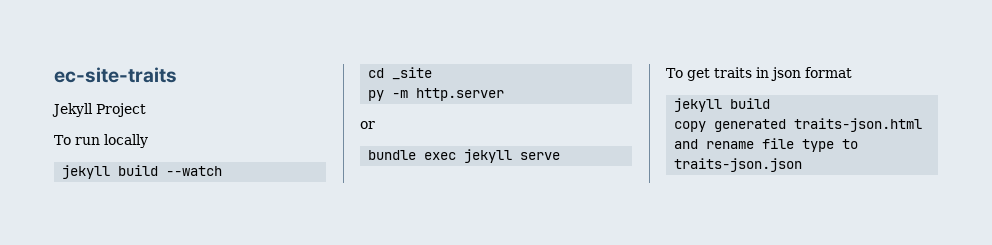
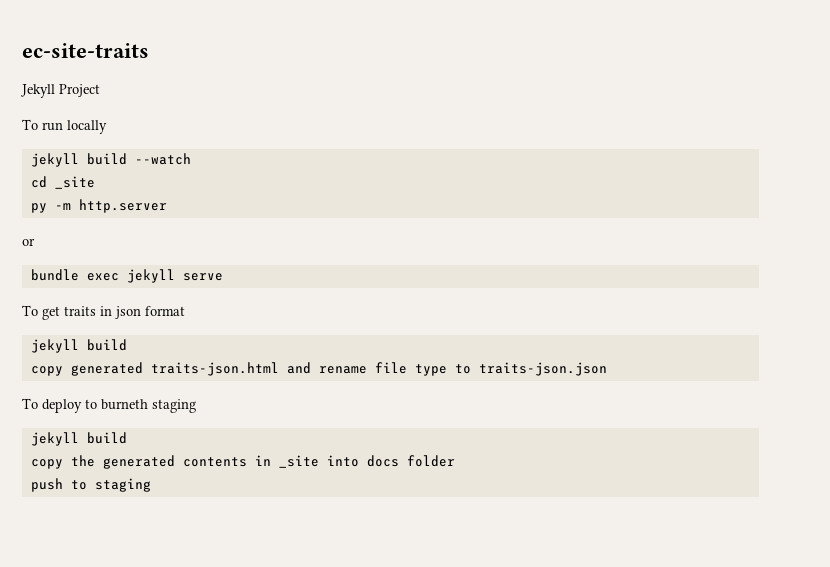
(803, 165) none -> [22,398,196,413] [30,432,127,446] [30,455,455,469] [30,478,151,492] // To deploy to burneth staging // jekyll build // copy the generated contents in _site into docs folder // push to staging

